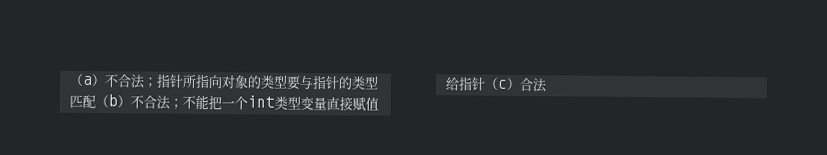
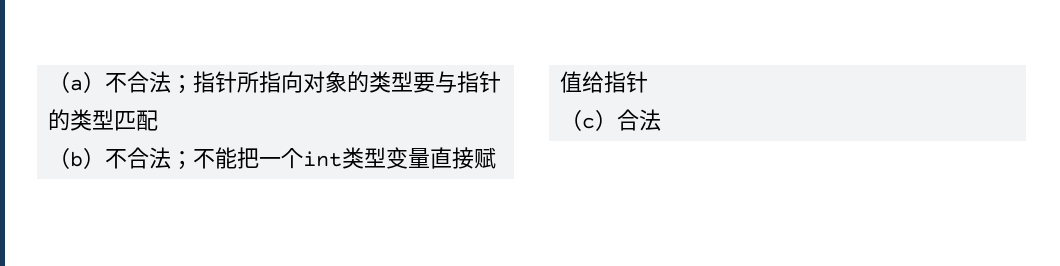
(96, 101) none -> (158, 120) //
(486, 83) none -> (648, 82) //

